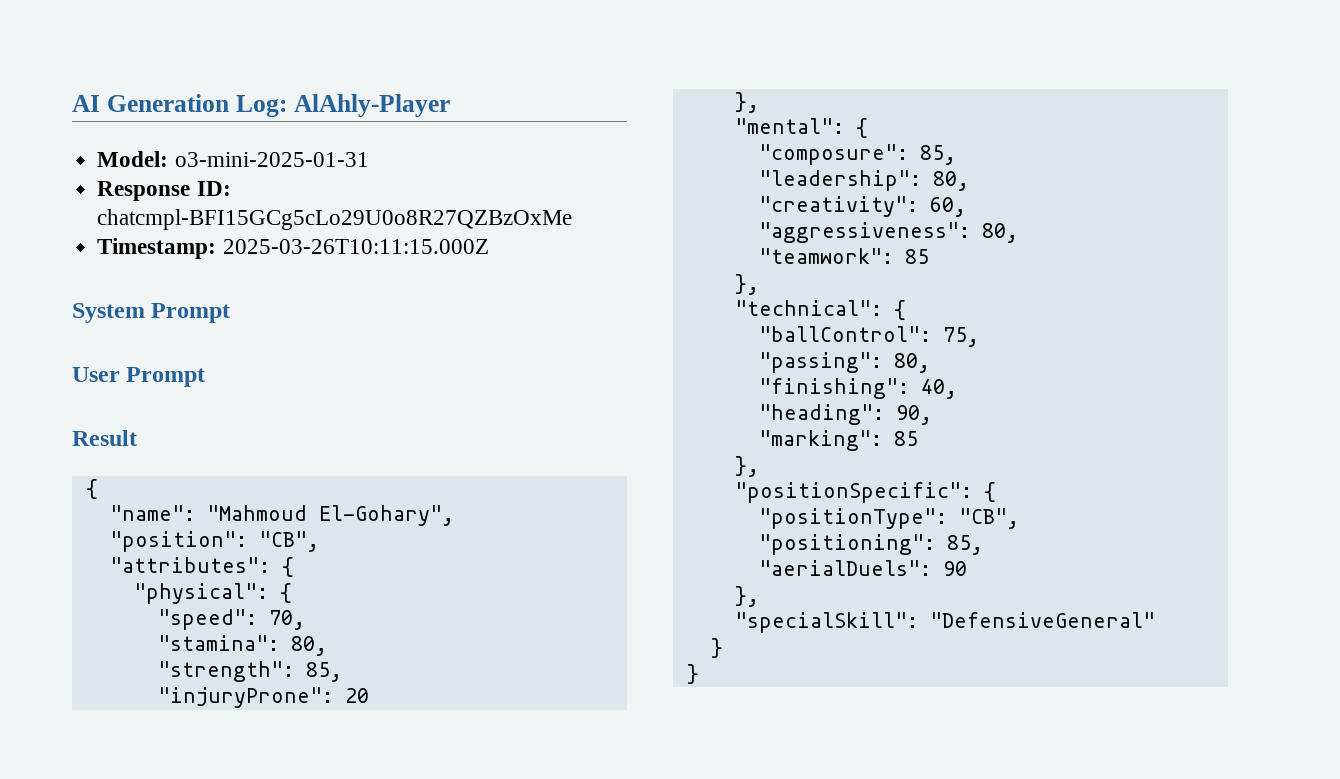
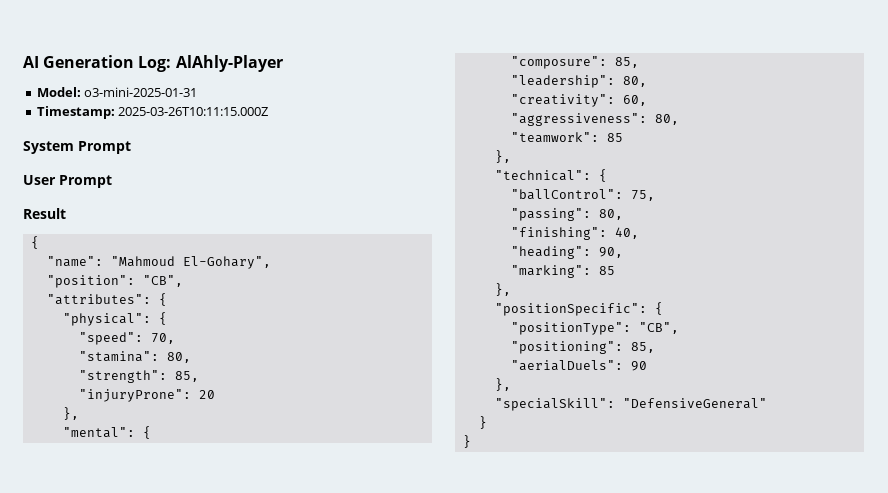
[97,181,231,201] [97,209,573,230] // Response ID: chatcmpl-BFI15GCg5cLo29U0o8R27QZBzOxMe -> (198, 92) none

